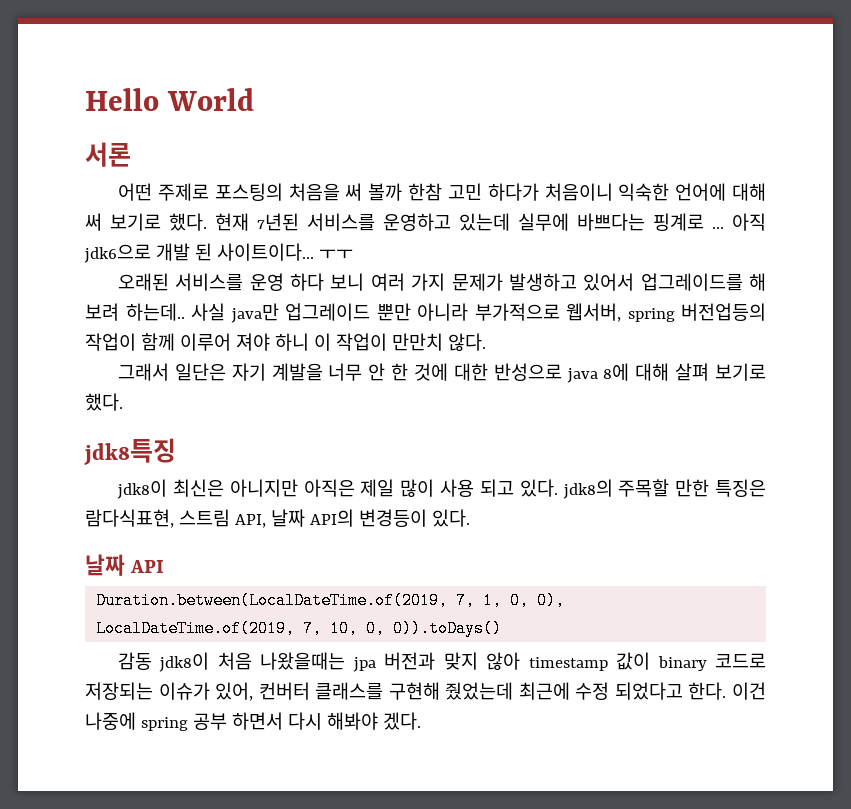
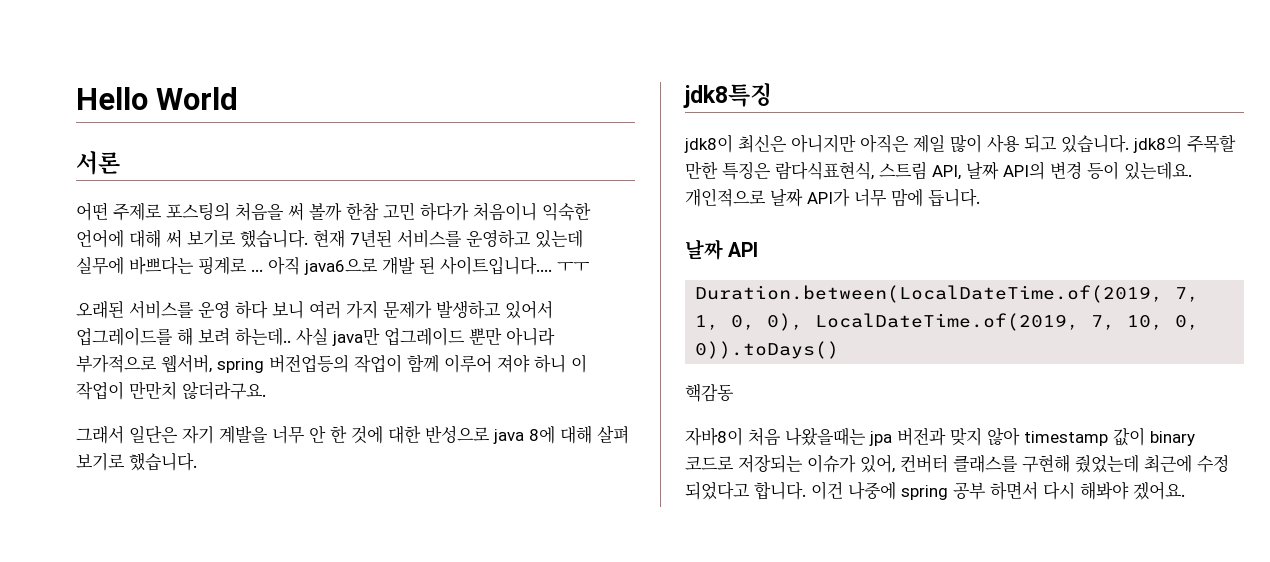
[169,213,207,231] 했다. -> [240,230,308,248] 했습니다.
[84,244,151,263] jdk6으로 -> [304,258,378,275] java6으로
[216,243,314,261] 사이트이다... -> [440,256,552,275] 사이트입니다....
[447,333,486,351] 않다. -> [182,381,266,400] 않더라구요.
[85,393,123,411] 했다. -> [129,453,197,471] 했습니다.
[519,479,558,497] 있다. -> [1061,135,1129,153] 있습니다.
[85,509,174,528] 람다식표현, -> [775,161,874,180] 람다식표현식,
[358,509,470,527] 변경등이 있다. -> [1050,161,1192,180] [685,188,980,207] 변경 등이 있는데요. 개인적으로 날짜 API가 너무 맘에 듭니다.
[118,652,210,672] 감동 jdk8이 -> [685,384,734,402] [685,427,743,446] 핵감동 // 자바8이
[688,682,727,700] 한다. -> [754,482,806,500] 합니다.
[382,712,421,730] 겠다. -> [1133,481,1185,500] 겠어요.

